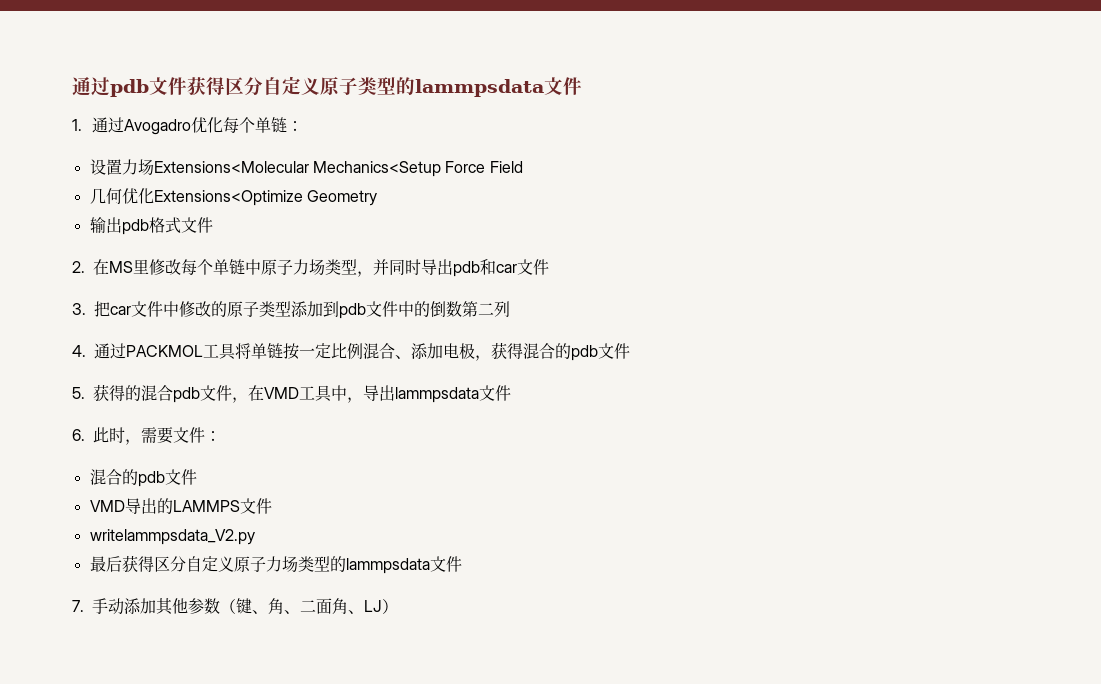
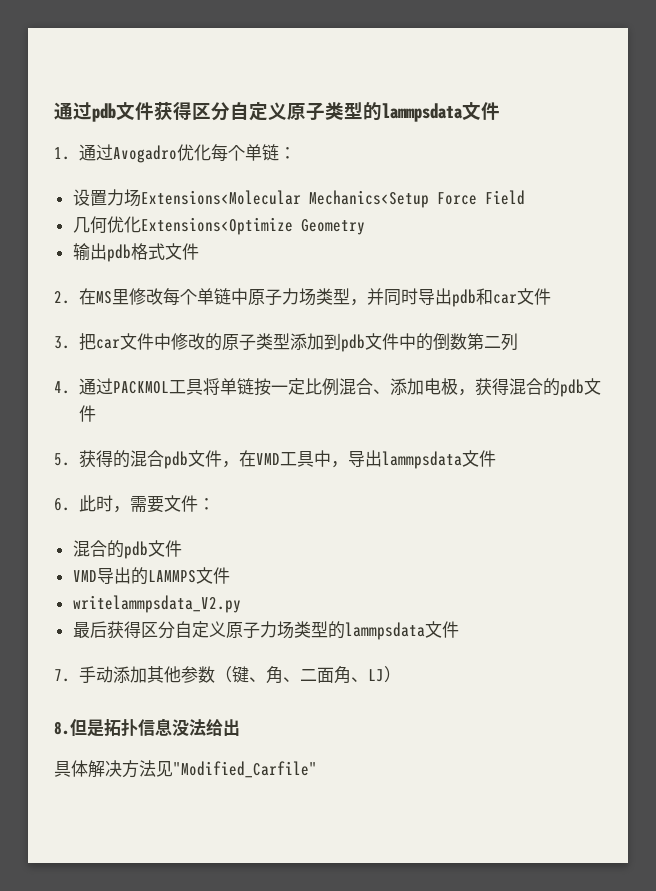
(399, 606) none -> [54,718,240,737] [54,760,317,778] // 8.但是拓扑信息没法给出 // 具体解决方法见"Modified_Carfile"

